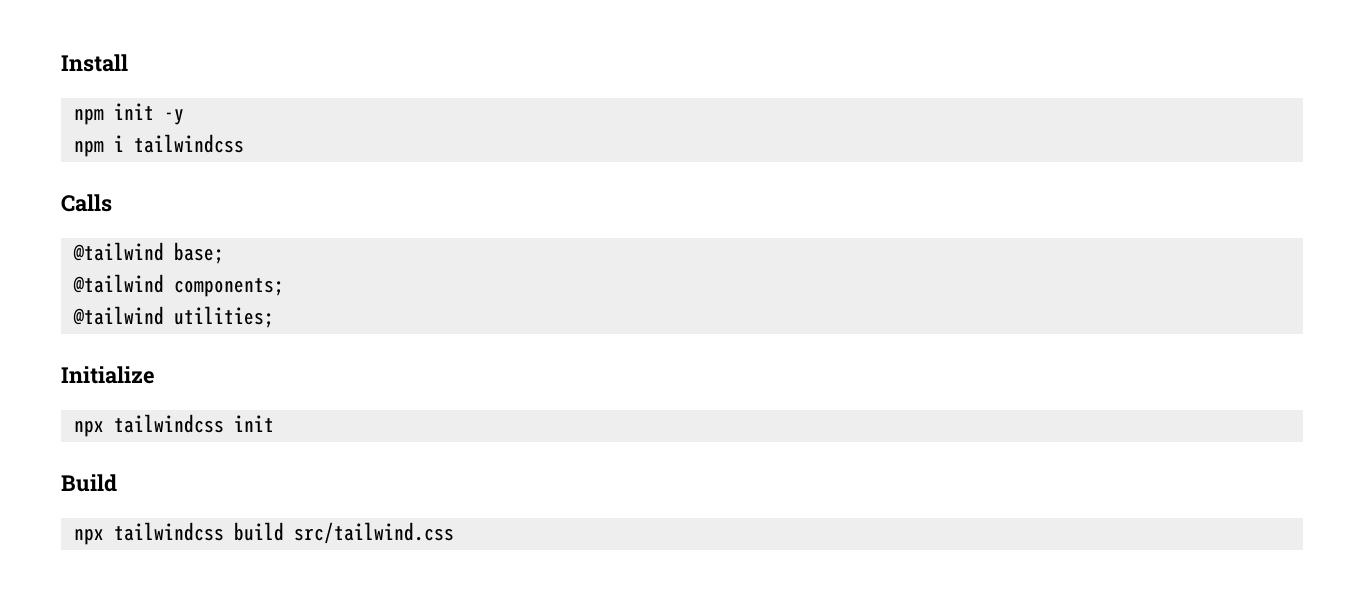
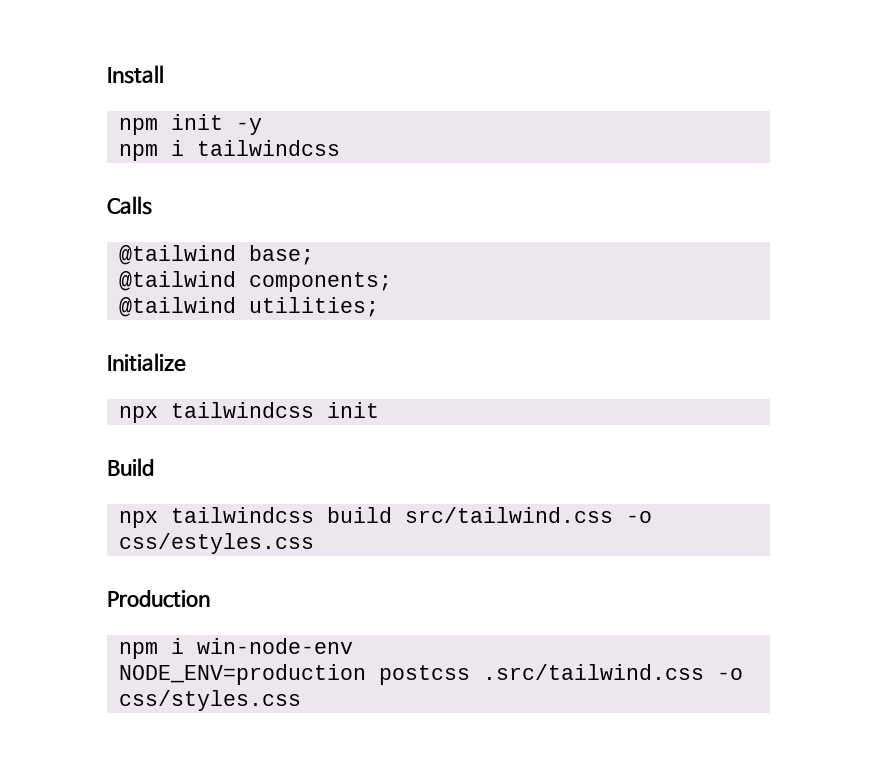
(454, 533) none -> [626,511,653,523] [119,533,315,554] [107,590,210,608] [119,638,354,659] [119,664,744,685] [119,690,302,711] -o css/estyles.css // Production // npm i win-node-env // NODE_ENV=production postcss .src/tailwind.css -o css/styles.css

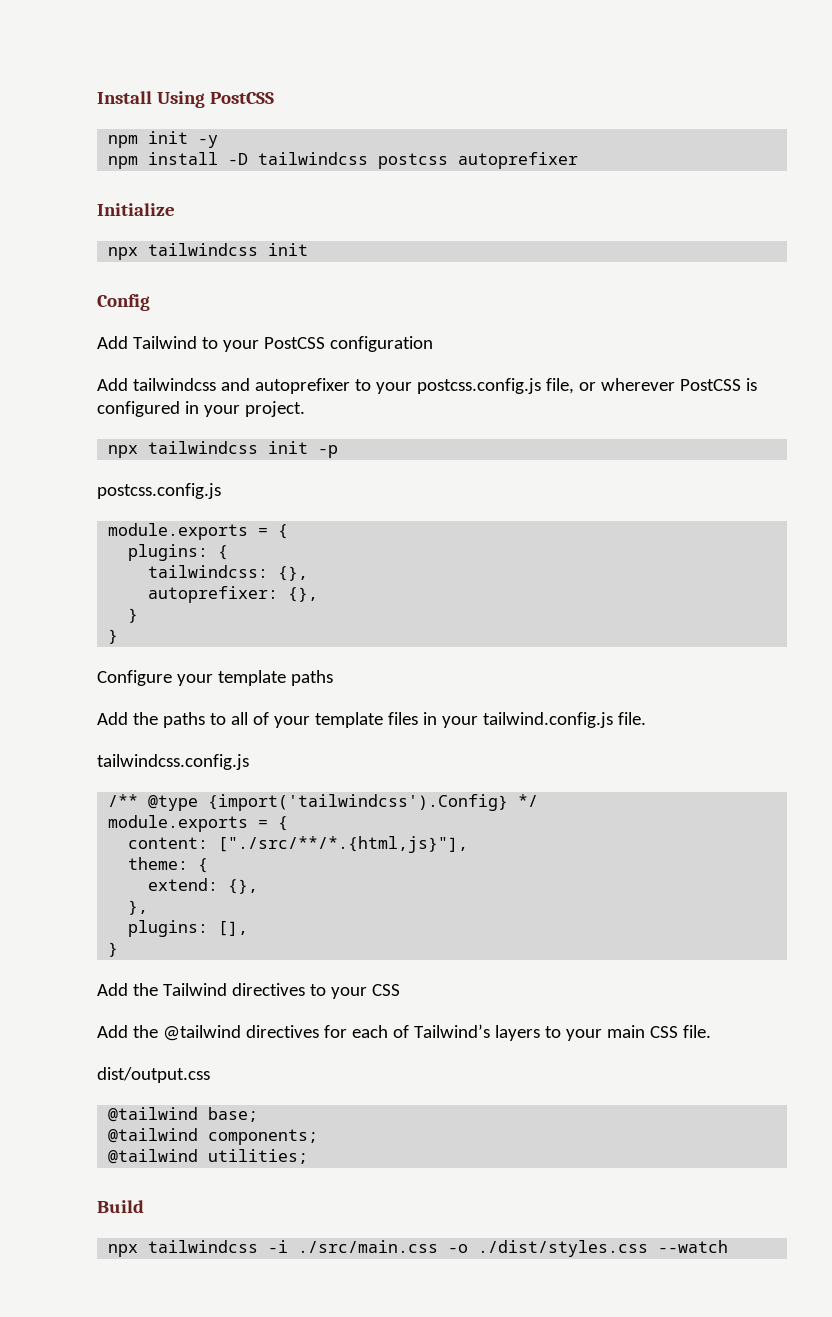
(164, 74) none -> [156,91,274,108] Using PostCSS
[171,140,341,156] [107,196,152,215] i tailwindcss // Calls -> [148,152,579,169] [97,203,175,216] [108,243,309,260] [97,294,150,311] [97,336,433,352] [97,378,757,394] [97,401,305,417] [108,441,339,458] [97,483,221,499] [108,523,289,540] [128,544,229,561] [148,565,309,581] [148,586,319,603] [128,608,139,623] [108,629,119,644] [97,670,333,686] [97,712,646,728] [97,754,249,770] [108,794,539,811] [108,815,289,832] [128,836,469,853] [128,857,209,873] [148,878,259,894] [128,900,149,915] [128,920,249,937] [108,942,119,957] [97,983,400,999] [97,1024,711,1041] [97,1067,210,1083] install -D tailwindcss postcss autoprefixer // Initialize // npx tailwindcss init // Config // Add Tailwind to your PostCSS configuration // Add tailwindcss and autoprefixer to your postcss.config.js file, or wherever PostCSS is configured in your project. // npx tailwindcss init -p // postcss.config.js // module.exports = { // plugins: { // tailwindcss: {}, // autoprefixer: {}, // } // } // Configure your template paths // Add the paths to all of your template files in your tailwind.config.js file. // tailwindcss.config.js // /** @type {import('tailwindcss').Config} */ // module.exports = { // content: ["./src/**/*.{html,js}"], // theme: { // extend: {}, // }, // plugins: [], // } // Add the Tailwind directives to your CSS // Add the @tailwind directives for each of Tailwind’s layers to your main CSS file. // dist/output.css
[107,353,186,372] [119,402,380,423] // Initialize // npx tailwindcss init -> (309, 1156) none
[327,507,653,523] [119,533,315,554] [107,590,210,608] [119,638,354,659] [119,664,744,685] [119,690,302,711] build src/tailwind.css -o css/estyles.css // Production // npm i win-node-env // NODE_ENV=production postcss .src/tailwind.css -o css/styles.css -> [268,1240,729,1257] -i ./src/main.css -o ./dist/styles.css --watch

